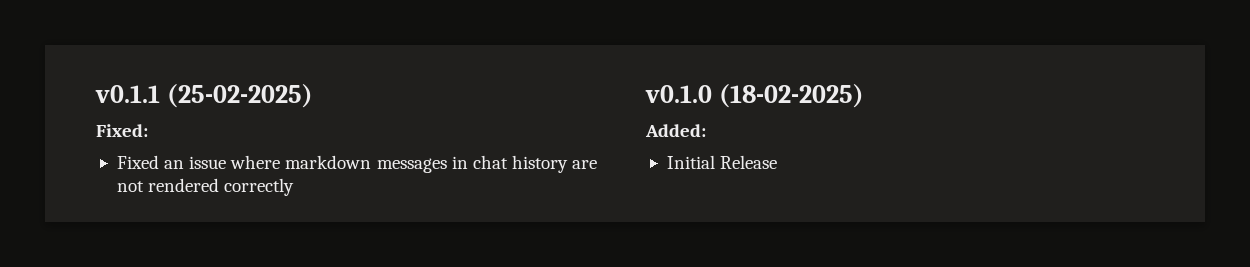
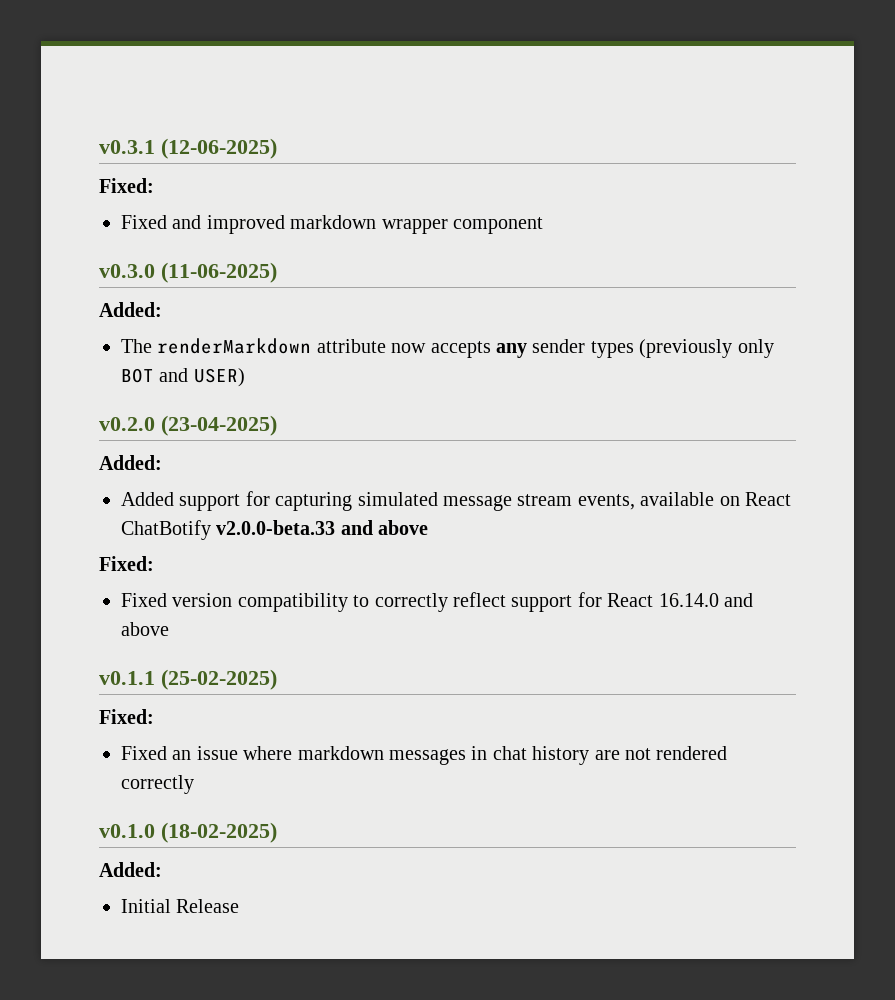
(95, 94) none -> [99,138,277,159] [99,178,154,193] [121,215,543,234] [99,262,277,283] [99,302,162,317] [121,338,774,358] [121,368,245,387] [99,415,277,436] [99,455,162,470] [121,491,791,511] [121,520,429,540] [99,556,154,571] [121,592,753,612] [121,622,169,636] v0.3.1 (12-06-2025) // Fixed: // Fixed and improved markdown wrapper component // v0.3.0 (11-06-2025) // Added: // The renderMarkdown attribute now accepts any sender types (previously only BOT and USER) // v0.2.0 (23-04-2025) // Added: // Added support for capturing simulated message stream events, available on React ChatBotify v2.0.0-beta.33 and above // Fixed: // Fixed version compatibility to correctly reflect support for React 16.14.0 and above //

